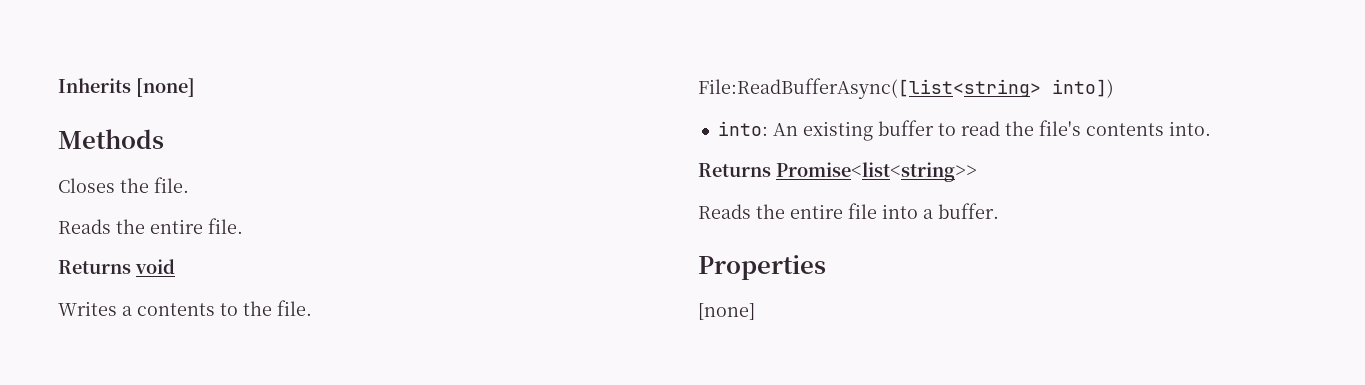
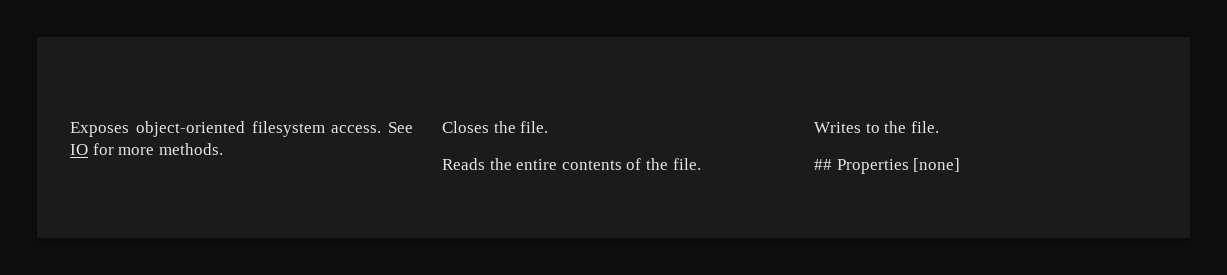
[58,78,195,97] [58,129,164,149] Inherits [none] // Methods -> [70,121,413,137] [70,143,223,155] Exposes object-oriented filesystem access. See IO for more methods.
[208,218,243,234] [58,259,175,274] file. // Returns void -> [561,158,701,170] contents of the file.
[122,303,215,316] a contents -> (861, 127) none
[698,78,1114,99] [717,120,1211,141] [698,162,977,182] [698,203,999,219] File:ReadBufferAsync([list<string> into]) // into: An existing buffer to read the file's contents into. // Returns Promise<list<string>> // Reads the entire file into a buffer. // -> [814,159,832,170] ##
(826, 267) // -> (909, 166) none

